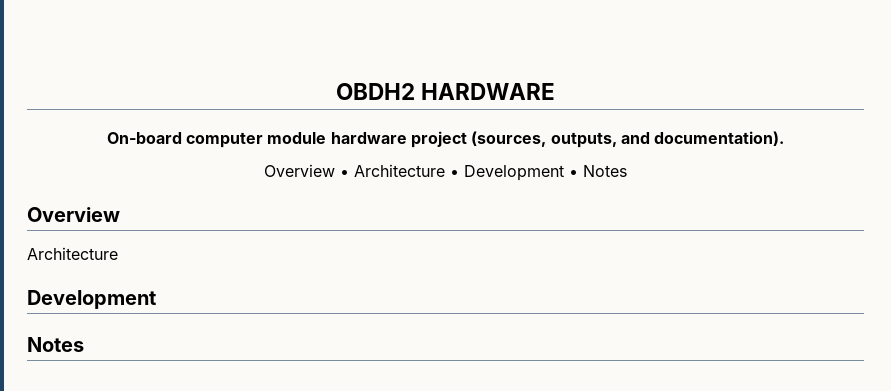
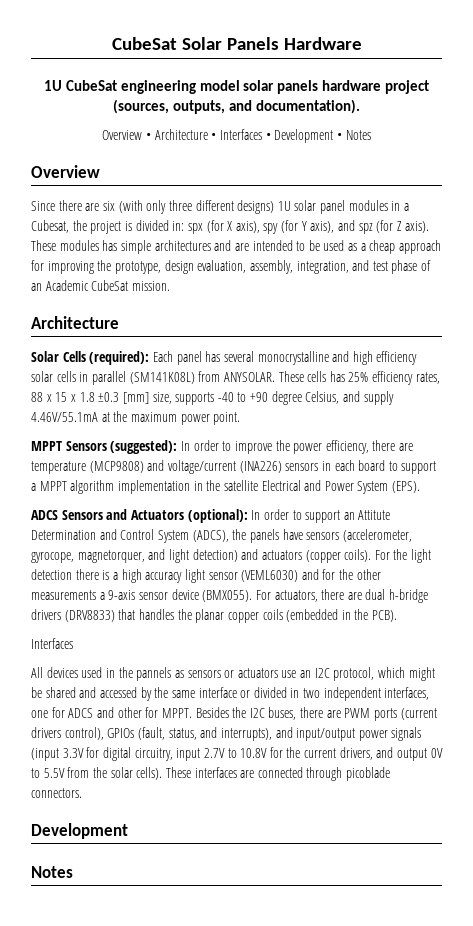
[335,83,556,100] [106,132,327,148] OBDH2 HARDWARE // On-board computer module -> [111,37,362,50] [43,80,319,94] CubeSat Solar Panels Hardware // 1U CubeSat engineering model solar panels
(459, 173) none -> [220,129,271,140] Interfaces •
[27,247,118,260] Architecture -> [31,200,410,214] [31,220,429,234] [31,240,442,254] [31,260,432,274] [31,280,170,291] [31,316,119,329] [31,351,418,365] [31,371,440,385] [31,391,394,405] [31,411,241,425] [31,440,414,454] [31,460,437,474] [31,480,421,494] [31,509,391,523] [31,529,412,543] [31,549,432,563] [31,569,381,583] [31,589,429,603] [31,609,398,623] [31,638,73,649] [31,667,435,681] [31,687,430,701] [31,707,437,721] [31,727,422,741] [31,747,443,761] [31,767,391,781] [31,788,82,798] Since there are six (with only three different designs) 1U solar panel modules in a Cubesat, the project is divided in: spx (for X axis), spy (for Y axis), and spz (for Z axis). These modules has simple architectures and are intended to be used as a cheap approach for improving the prototype, design evaluation, assembly, integration, and test phase of an Academic CubeSat mission. // Architecture // Solar Cells (required): Each panel has several monocrystalline and high efficiency solar cells in parallel (SM141K08L) from ANYSOLAR. These cells has 25% efficiency rates, 88 x 15 x 1.8 ±0.3 [mm] size, supports -40 to +90 degree Celsius, and supply 4.46V/55.1mA at the maximum power point. // MPPT Sensors (suggested): In order to improve the power efficiency, there are temperature (MCP9808) and voltage/current (INA226) sensors in each board to support a MPPT algorithm implementation in the satellite Electrical and Power System (EPS). // ADCS Sensors and Actuators (optional): In order to support an Attitute Determination and Control System (ADCS), the panels have sensors (accelerometer, gyrocope, magnetorquer, and light detection) and actuators (copper coils). For the light detection there is a high accuracy light sensor (VEML6030) and for the other measurements a 9-axis sensor device (BMX055). For actuators, there are dual h-bridge drivers (DRV8833) that handles the planar copper coils (embedded in the PCB). // Interfaces // All devices used in the pannels as sensors or actuators use an I2C protocol, which might be shared and accessed by the same interface or divided in two independent interfaces, one for ADCS and other for MPPT. Besides the I2C buses, there are PWM ports (current drivers control), GPIOs (fault, status, and interrupts), and input/output power signals (input 3.3V for digital circuitry, input 2.7V to 10.8V for the current drivers, and output 0V to 5.5V from the solar cells). These interfaces are connected through picoblade connectors.

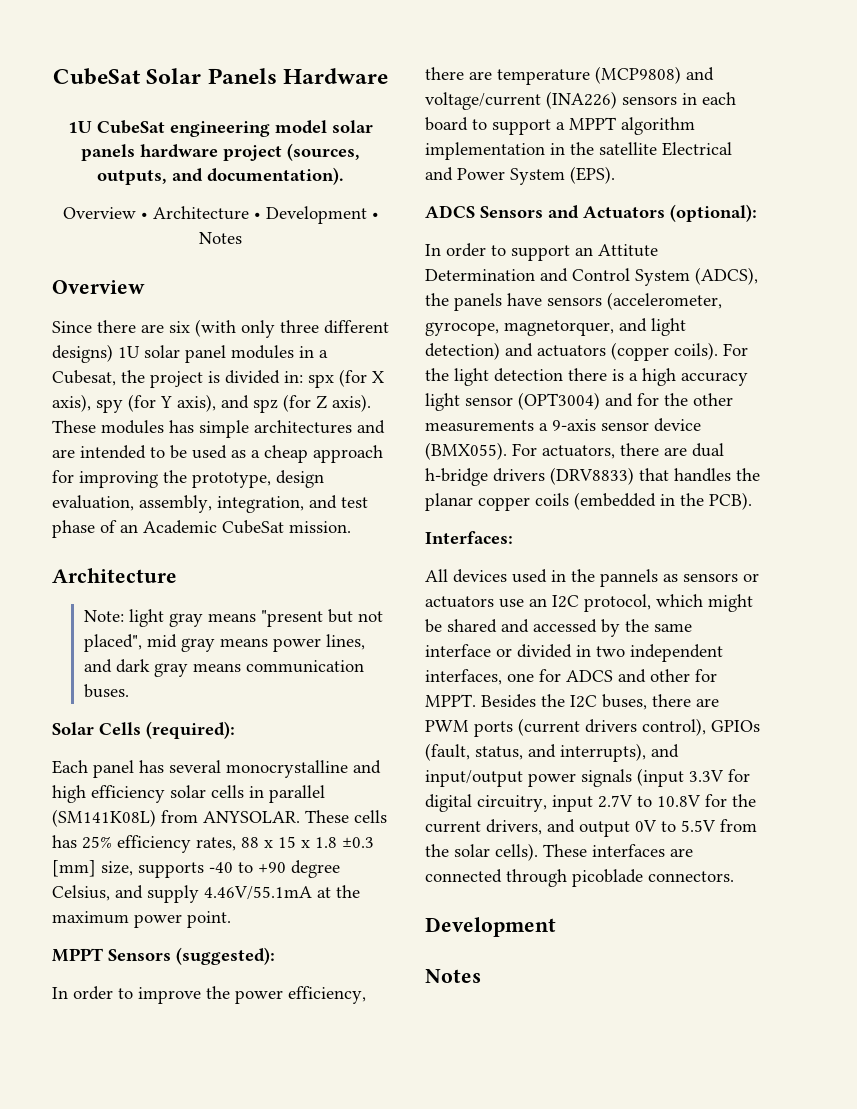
[220,129,271,140] Interfaces • -> (261, 215) none
(119, 322) none -> [84,609,384,627] [84,634,366,652] [84,659,365,677] [84,684,130,698] // Note: light gray means "present but not placed", mid gray means power lines, and dark gray means communication buses.
(150, 358) none -> (235, 730) //
(178, 447) none -> (275, 956) //
(248, 516) none -> (757, 213) //
[241,570,299,582] (VEML6030) -> [518,392,600,410] (OPT3004)
[31,638,73,649] Interfaces -> [425,531,513,544] Interfaces:

